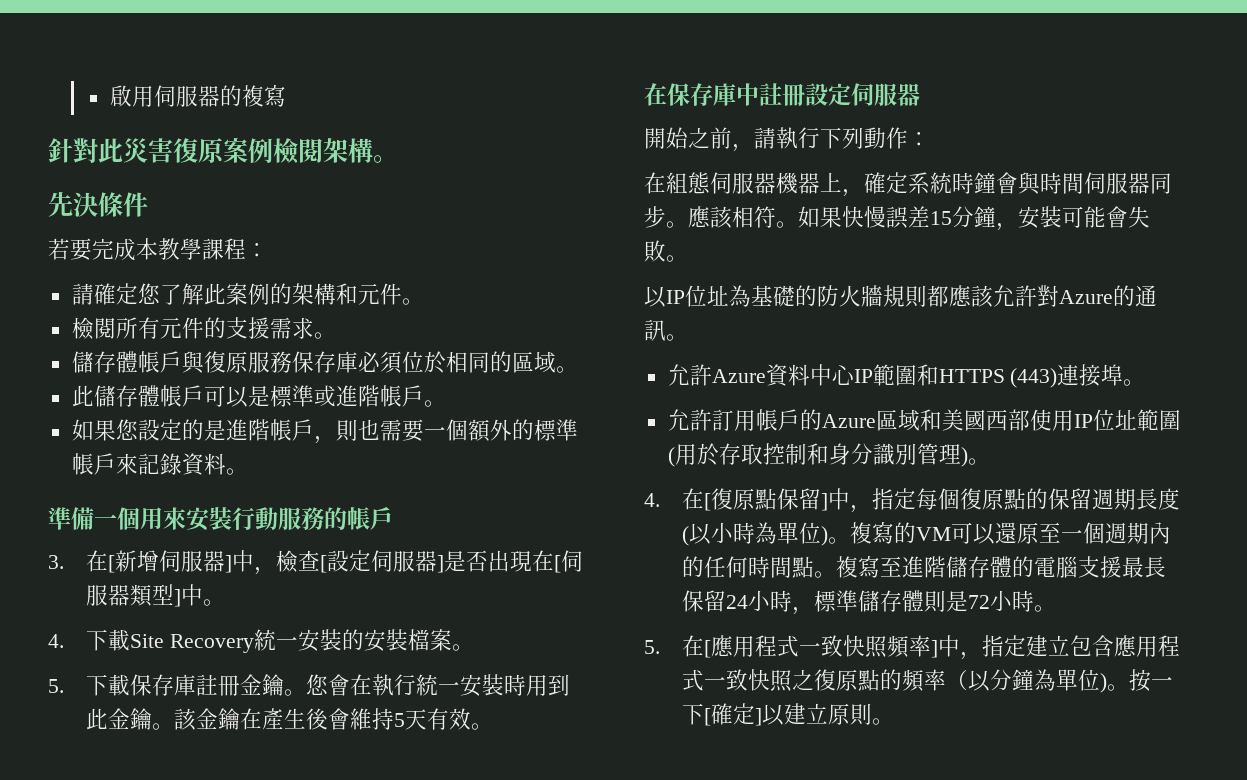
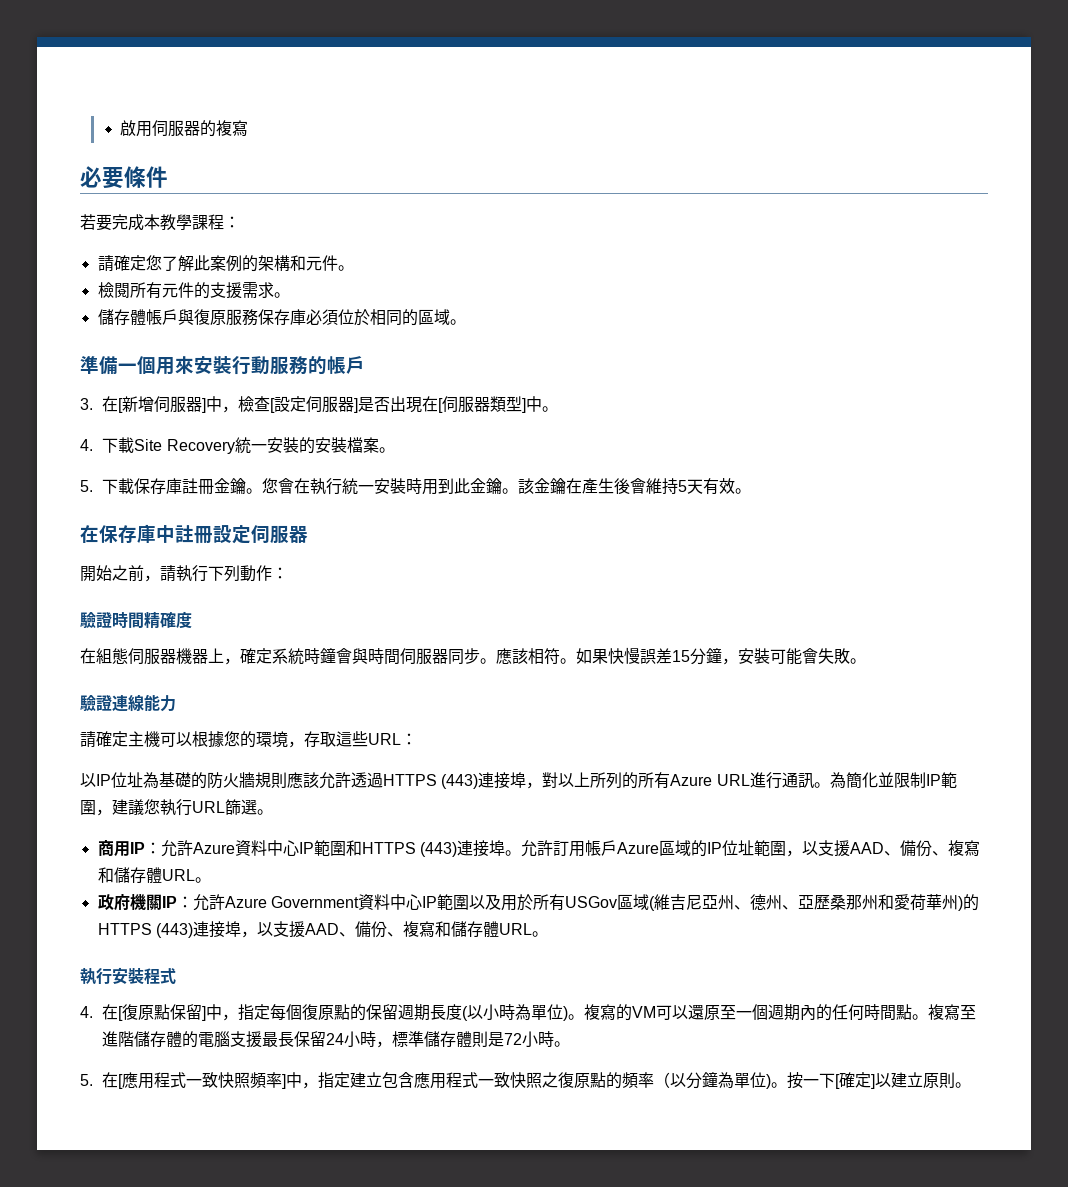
[48,138,398,164] [48,192,98,217] 針對此災害復原案例檢閱架構。 // 先決 -> [80,166,124,189] 必要
[71,385,446,408] [71,419,578,444] [71,453,248,476] // 此儲存體帳戶可以是標準或進階帳戶。 // 如果您設定的是進階帳戶，則也需要一個額外的標準帳戶來記錄資料。 -> (466, 322) none
(930, 139) none -> [80,611,192,629] // 驗證時間精確度
(688, 258) none -> [80,694,176,712] [80,731,417,748] // 驗證連線能力 // 請確定主機可以根據您的環境，存取這些URL：
[927,285,949,307] 都 -> (287, 780) none
[1037,285,1157,307] [644,319,688,341] 對Azure的通訊。 // -> [351,772,957,789] [80,799,273,816] [97,840,161,857] 透過HTTPS (443)連接埠，對以上所列的所有Azure URL進行通訊。為簡化並限制IP範圍，建議您執行URL篩選。 // 商用IP：
(1146, 382) // -> (521, 853) none
[799,409,822,430] 的 -> (617, 848) none
[919,409,1181,431] [667,443,990,467] 和美國西部使用IP位址範圍(用於存取控制和身分識別管理)。 -> [690,840,980,857] [97,867,211,883] [97,893,979,911] [97,921,548,938] [80,967,176,985] 的IP位址範圍，以支援AAD、備份、複寫和儲存體URL。 // 政府機關IP：允許Azure Government資料中心IP範圍以及用於所有USGov區域(維吉尼亞州、德州、亞歷桑那州和愛荷華州)的HTTPS (443)連接埠，以支援AAD、備份、複寫和儲存體URL。 // 執行安裝程式

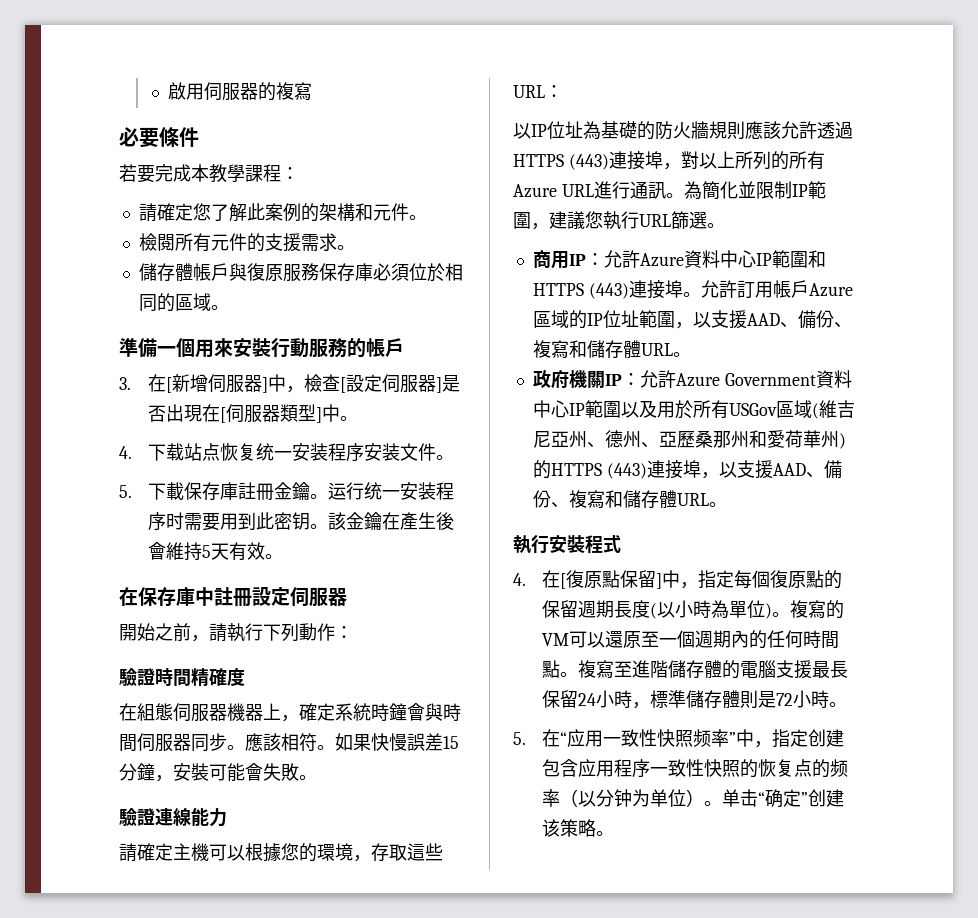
[118,437,379,454] 載Site Recovery統一安裝的安裝檔案 -> [166,443,437,462] 载站点恢复统一安装程序安装文件
[262,478,503,495] 您會在執行統一安裝時用到此金鑰 -> [328,482,455,500] [148,512,311,531] 运行统一安装程序时需要用到此密钥
[118,1072,639,1089] [應用程式一致快照頻率]中，指定建立包含應用程式一致快照之復原點的頻 -> [560,729,845,748] [542,759,849,778] “应用一致性快照频率”中，指定创建包含应用程序一致性快照的恢复点的频
[702,1072,956,1089] 鐘為單位)。按一下[確定]以建立原則 -> [614,789,845,808] [542,819,597,837] 钟为单位）。单击“确定”创建该策略

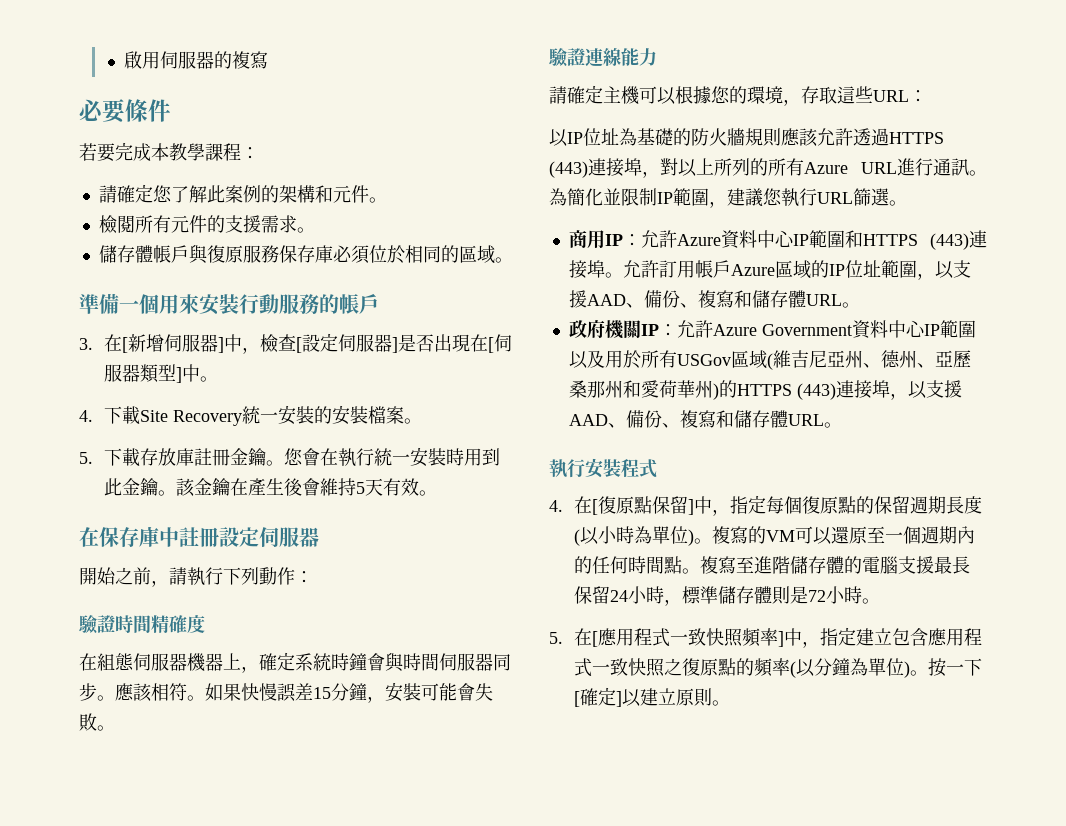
[166,443,437,462] 载站点恢复统一安装程序安装文件 -> [122,405,405,426] 載Site Recovery統一安裝的安裝檔案
[184,482,221,500] 保存 -> [140,448,177,466] 存放
[328,482,455,500] [148,512,311,531] 运行统一安装程序时需要用到此密钥 -> [284,447,501,467] [104,478,159,496] 您會在執行統一安裝時用到此金鑰
[560,729,845,748] [542,759,849,778] [542,789,845,808] [542,819,597,837] “应用一致性快照频率”中，指定创建包含应用程序一致性快照的恢复点的频率（以分钟为单位）。单击“确定”创建该策略 -> [592,627,983,648] [574,658,983,678] [574,687,713,707] [應用程式一致快照頻率]中，指定建立包含應用程式一致快照之復原點的頻率(以分鐘為單位)。按一下[確定]以建立原則

